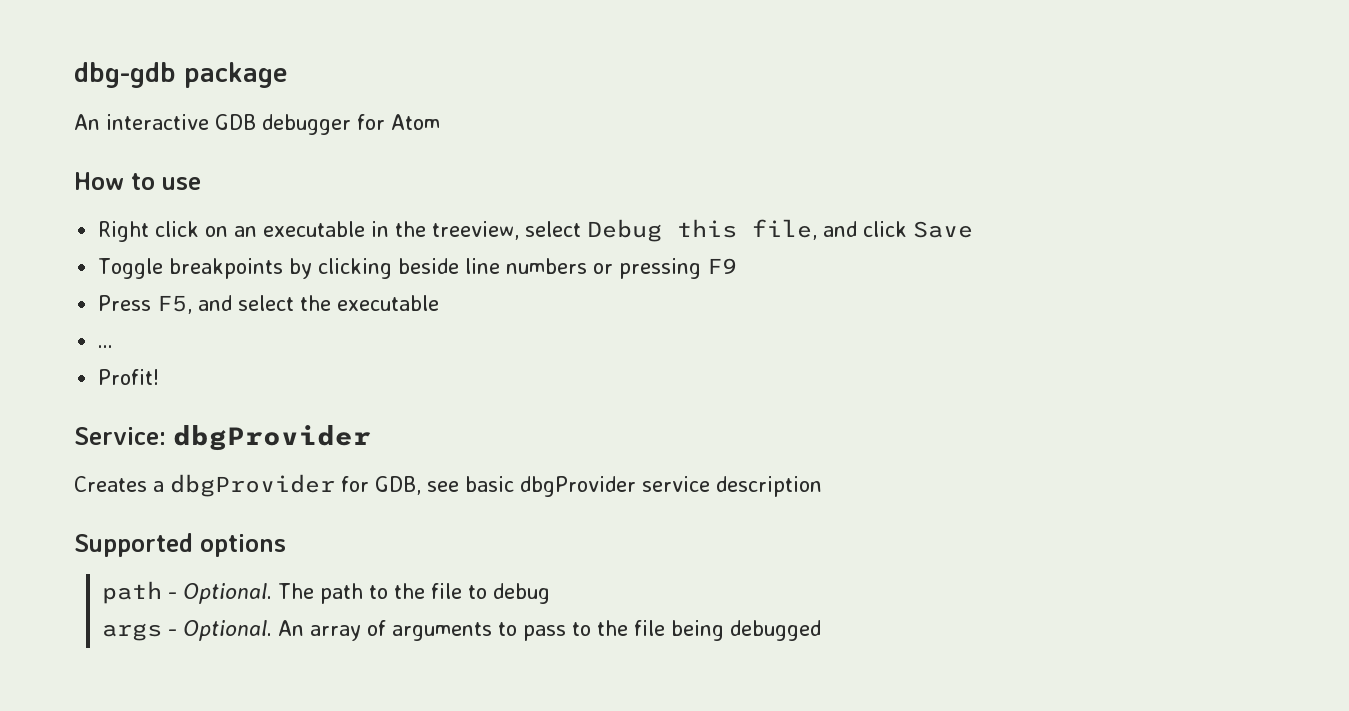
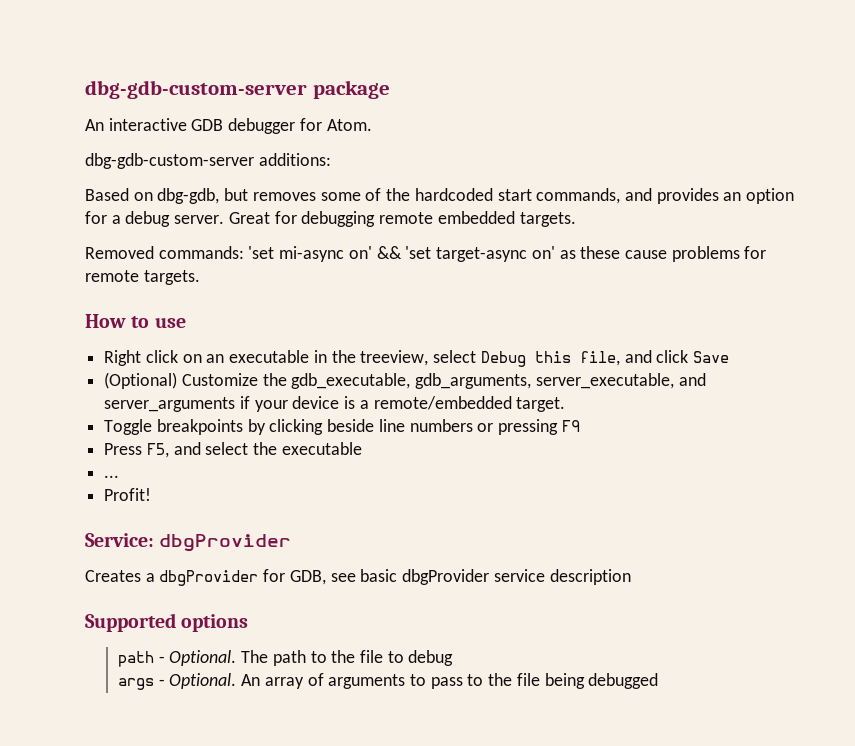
[74,62,176,88] dbg-gdb -> [85,80,307,99] dbg-gdb-custom-server
[391,114,440,130] Atom -> [326,119,372,131] [85,153,331,169] [85,188,795,204] [85,211,576,227] [85,246,767,262] [85,270,200,285] Atom. // dbg-gdb-custom-server additions: // Based on dbg-gdb, but removes some of the hardcoded start commands, and provides an option for a debug server. Great for debugging remote embedded targets. // Removed commands: 'set mi-async on' && 'set target-async on' as these cause problems for remote targets.
(974, 229) none -> [104,372,706,389] [104,396,566,412] // (Optional) Customize the gdb_executable, gdb_arguments, server_executable, and server_arguments if your device is a remote/embedded target.

